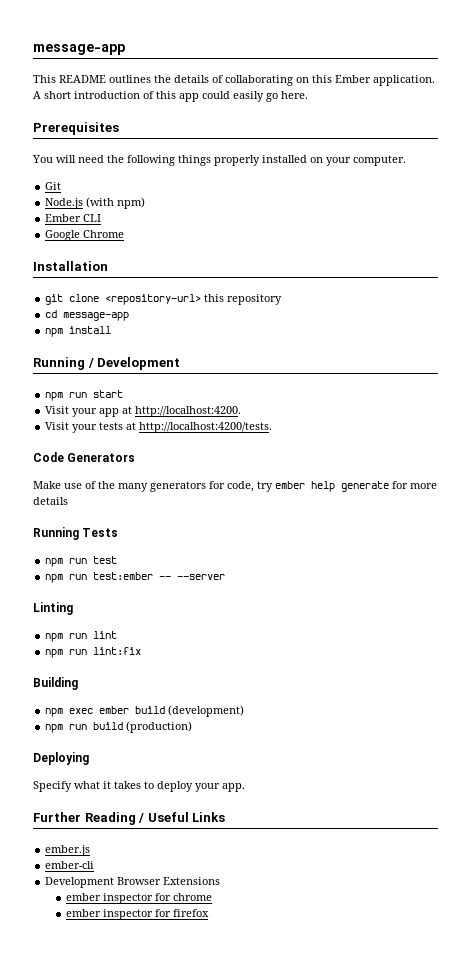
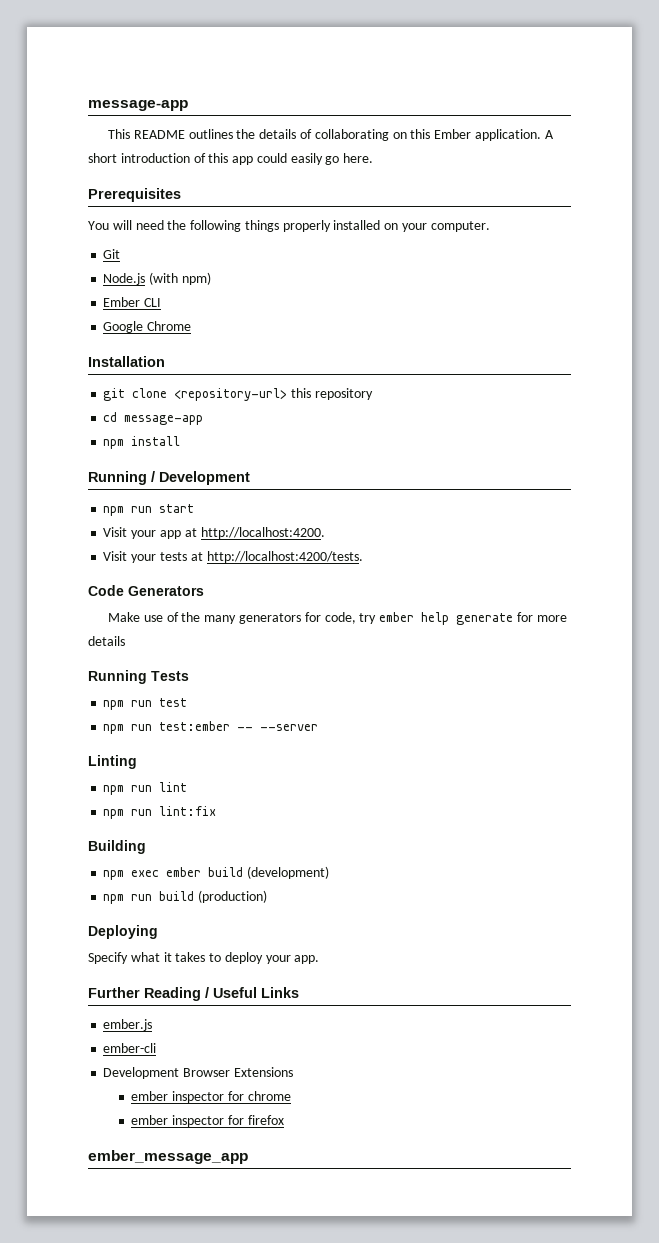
(209, 913) none -> [88,1150,248,1164] // ember_message_app

